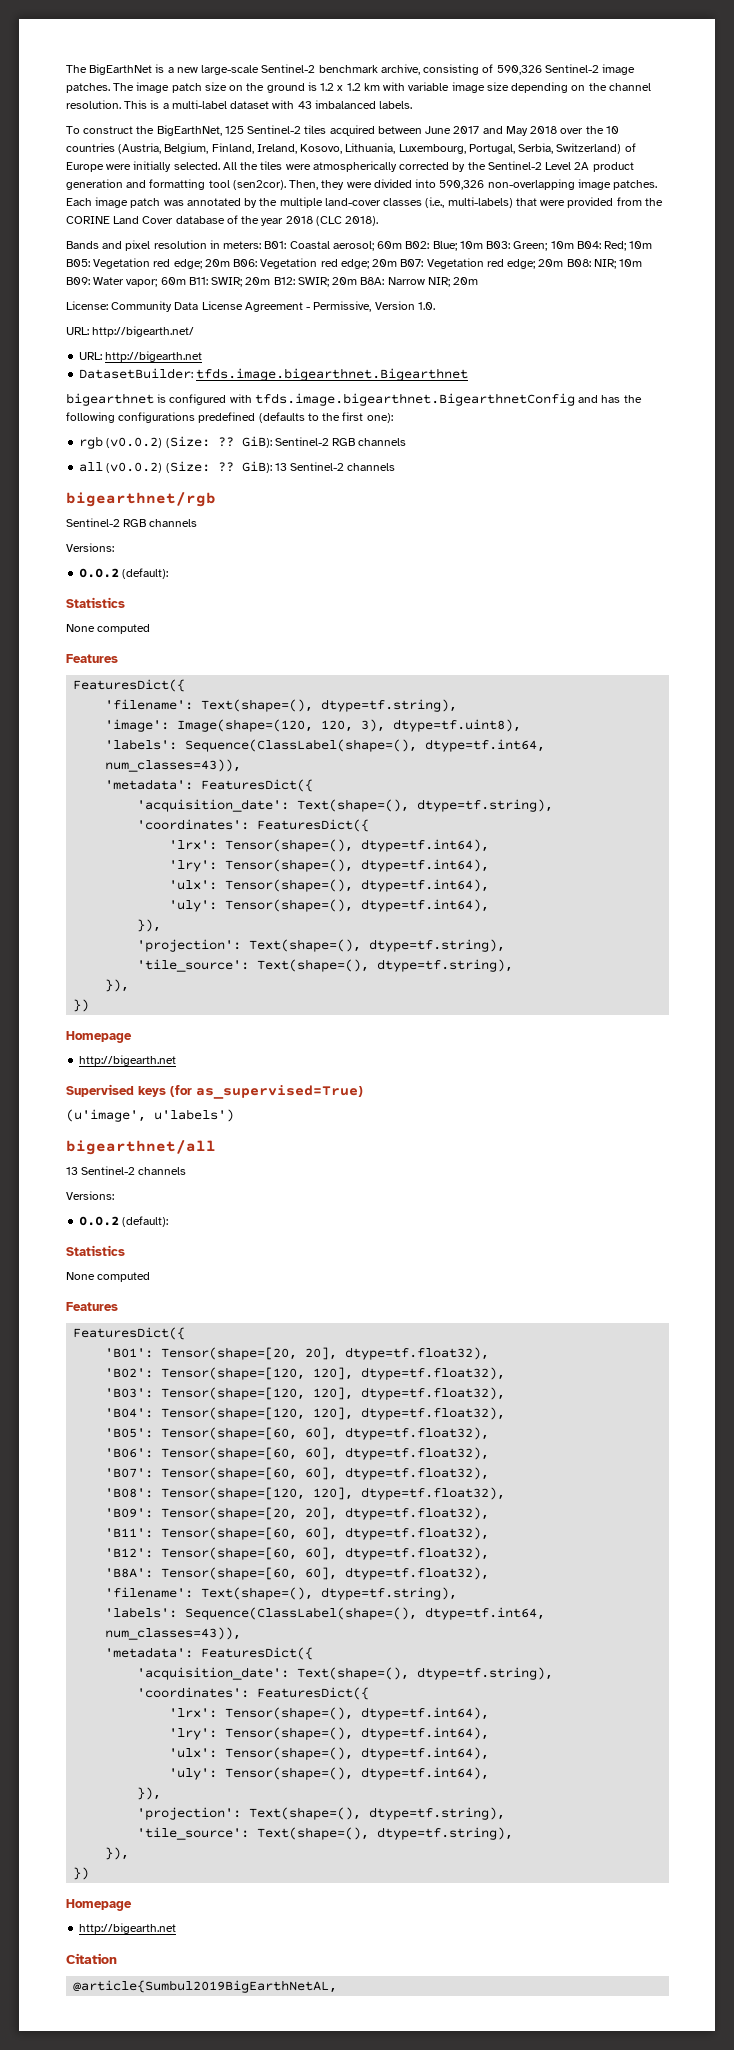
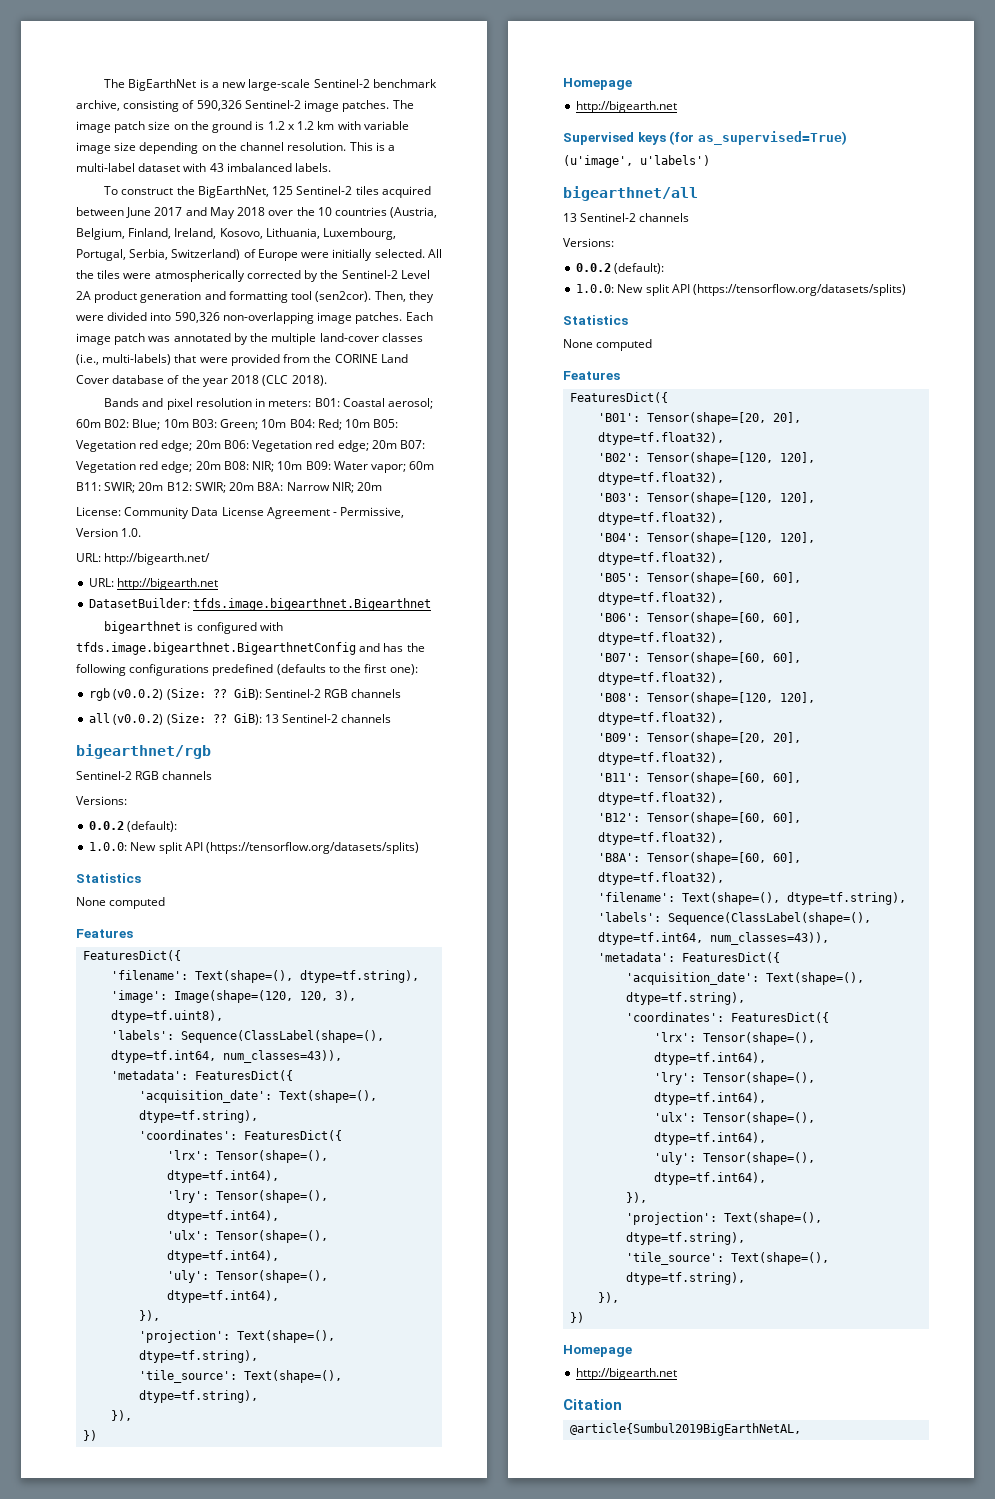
(169, 573) none -> [89,842,420,854] // 1.0.0: New split API (https://tensorflow.org/datasets/splits)
(169, 1221) none -> [576,284,907,296] // 1.0.0: New split API (https://tensorflow.org/datasets/splits)

